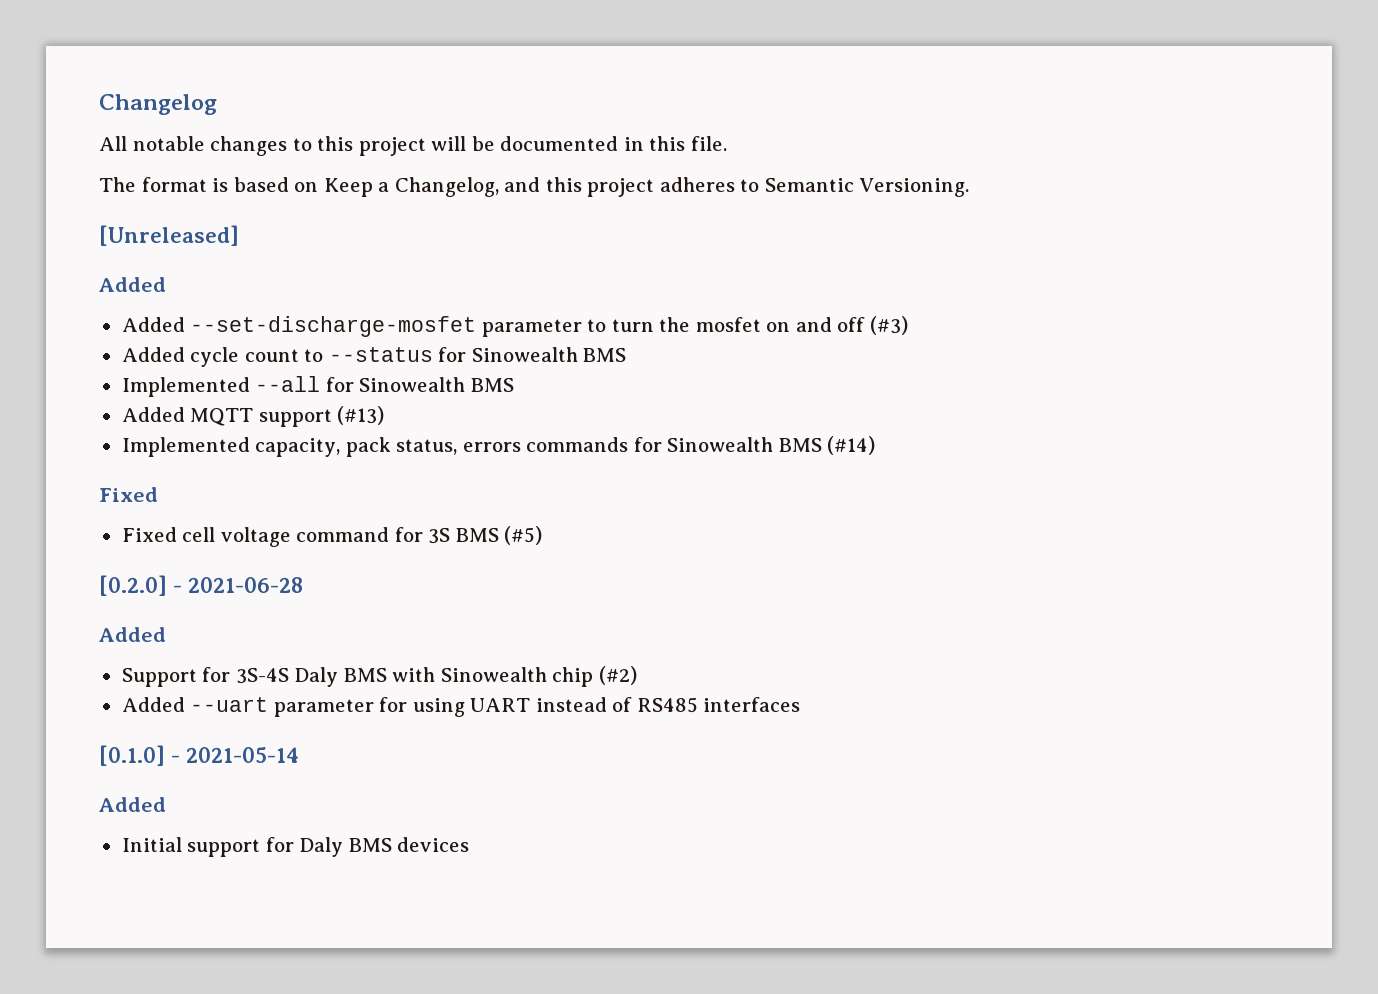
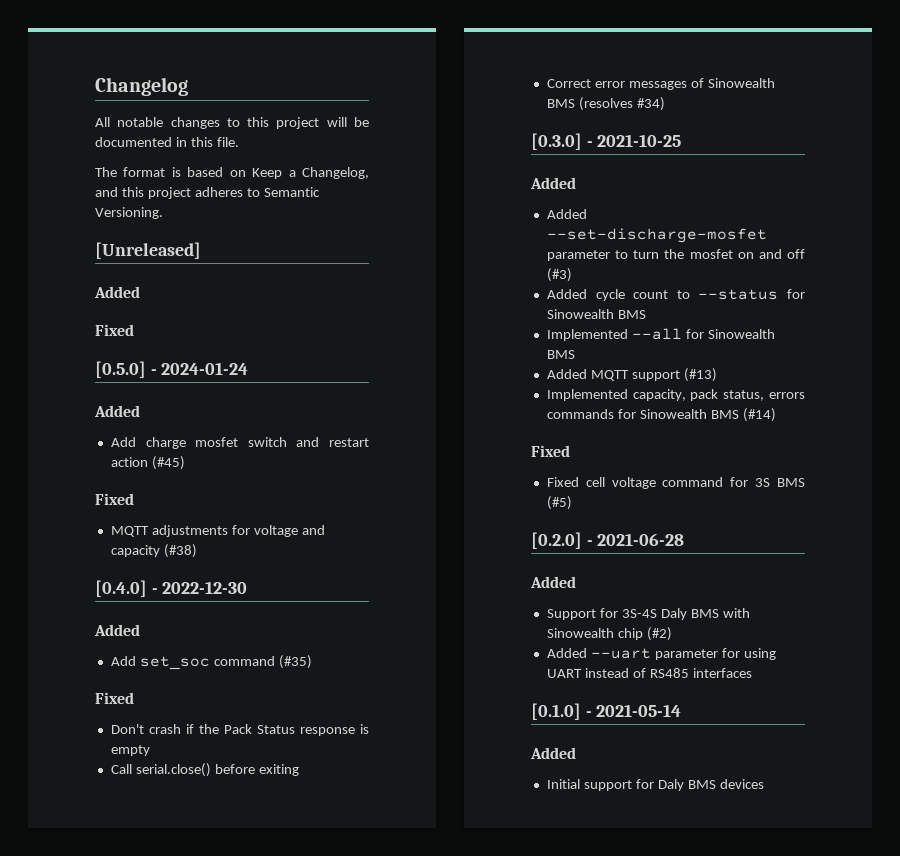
(166, 284) none -> [95,324,134,336] [95,361,249,378] [94,405,140,417] [110,437,370,449] [110,456,185,470] [95,493,134,505] [110,525,325,537] [110,544,197,558] [95,580,248,597] [94,624,140,636] [110,655,312,670] [95,692,134,704] [110,724,369,736] [110,745,150,756] [110,763,299,777] [546,78,775,90] [546,97,665,111] [531,133,682,150] [530,177,576,189] // Fixed // [0.5.0] - 2024-01-24 // Added // Add charge mosfet switch and restart action (#45) // Fixed // MQTT adjustments for voltage and capacity (#38) // [0.4.0] - 2022-12-30 // Added // Add set_soc command (#35) // Fixed // Don't crash if the Pack Status response is empty // Call serial.close() before exiting // Correct error messages of Sinowealth BMS (resolves #34) // [0.3.0] - 2021-10-25 // Added

